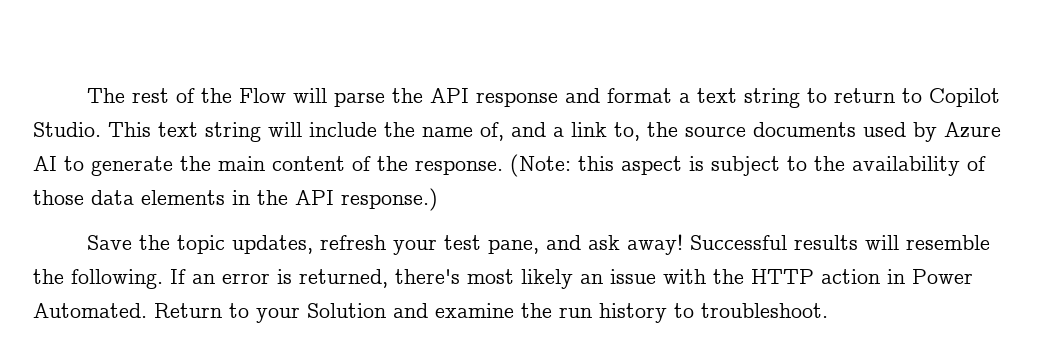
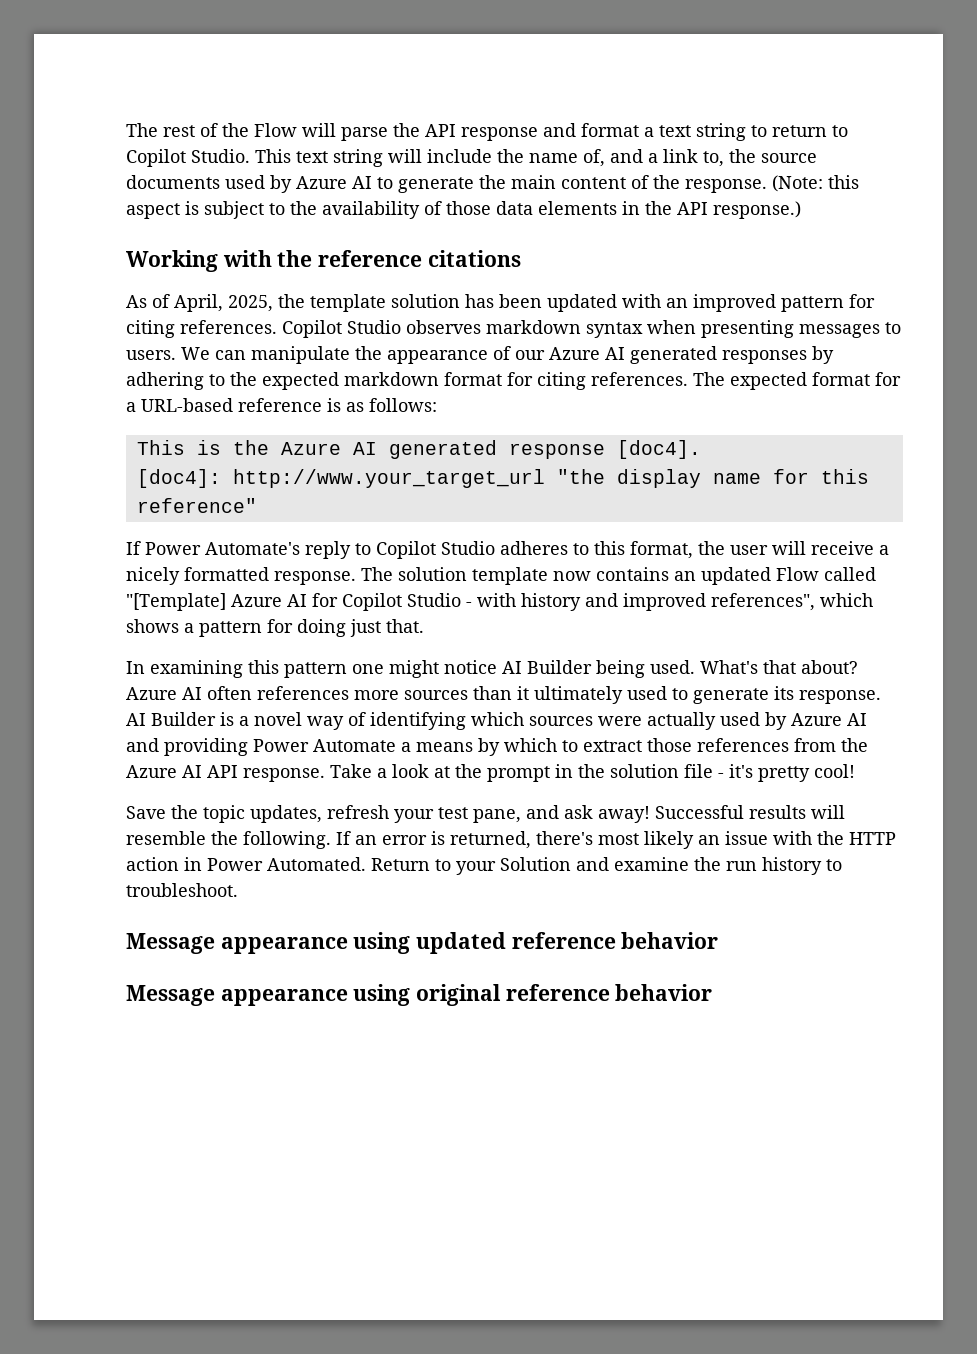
(438, 199) none -> [126,250,521,272] [126,294,875,312] [126,320,901,338] [126,346,834,364] [126,372,901,390] [126,398,437,412] [136,440,701,459] [136,469,869,488] [136,498,257,513] [126,541,889,559] [126,567,876,585] [126,593,873,611] [126,619,424,637] [126,660,858,678] [126,686,881,704] [126,712,867,730] [126,738,868,756] [126,764,855,782] // Working with the reference citations // As of April, 2025, the template solution has been updated with an improved pattern for citing references. Copilot Studio observes markdown syntax when presenting messages to users. We can manipulate the appearance of our Azure AI generated responses by adhering to the expected markdown format for citing references. The expected format for a URL-based reference is as follows: // This is the Azure AI generated response [doc4]. // [doc4]: http://www.your_target_url "the display name for this reference" // If Power Automate's reply to Copilot Studio adheres to this format, the user will receive a nicely formatted response. The solution template now contains an updated Flow called "[Template] Azure AI for Copilot Studio - with history and improved references", which shows a pattern for doing just that. // In examining this pattern one might notice AI Builder being used. What's that about? Azure AI often references more sources than it ultimately used to generate its response. AI Builder is a novel way of identifying which sources were actually used by Azure AI and providing Power Automate a means by which to extract those references from the Azure AI API response. Take a look at the prompt in the solution file - it's pretty cool!
(828, 310) none -> [126,932,719,954] [126,984,713,1006] // Message appearance using updated reference behavior // Message appearance using original reference behavior

